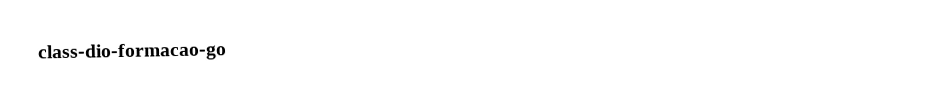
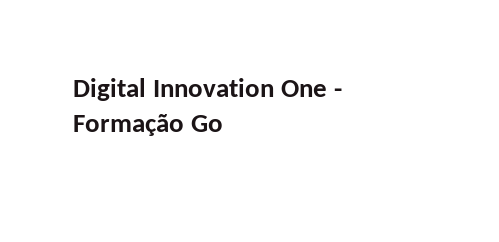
[37,42,227,63] class-dio-formacao-go -> [73,78,343,101] [73,114,224,136] Digital Innovation One - Formação Go

